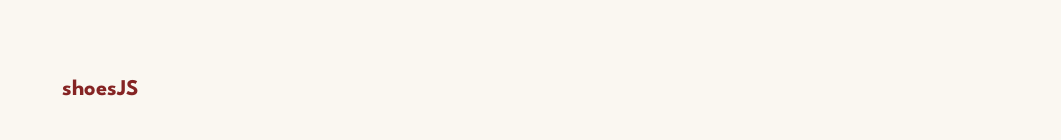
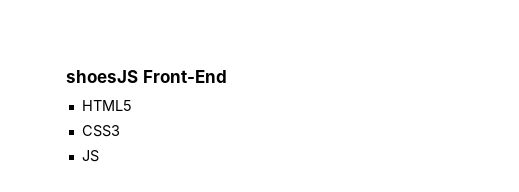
(139, 87) none -> [142,70,227,83] [81,100,132,111] [81,125,120,137] [81,150,99,162] Front-End // HTML5 // CSS3 // JS

